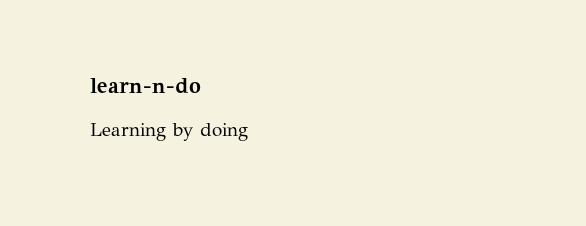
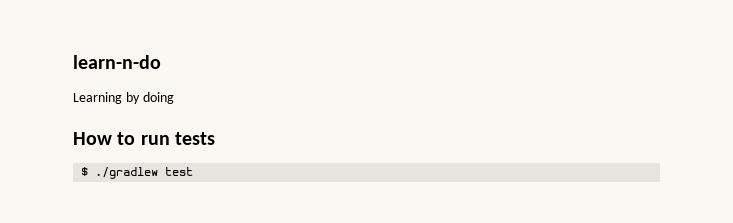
(248, 132) none -> [73,132,215,145] [81,167,194,179] // How to run tests // $ ./gradlew test

